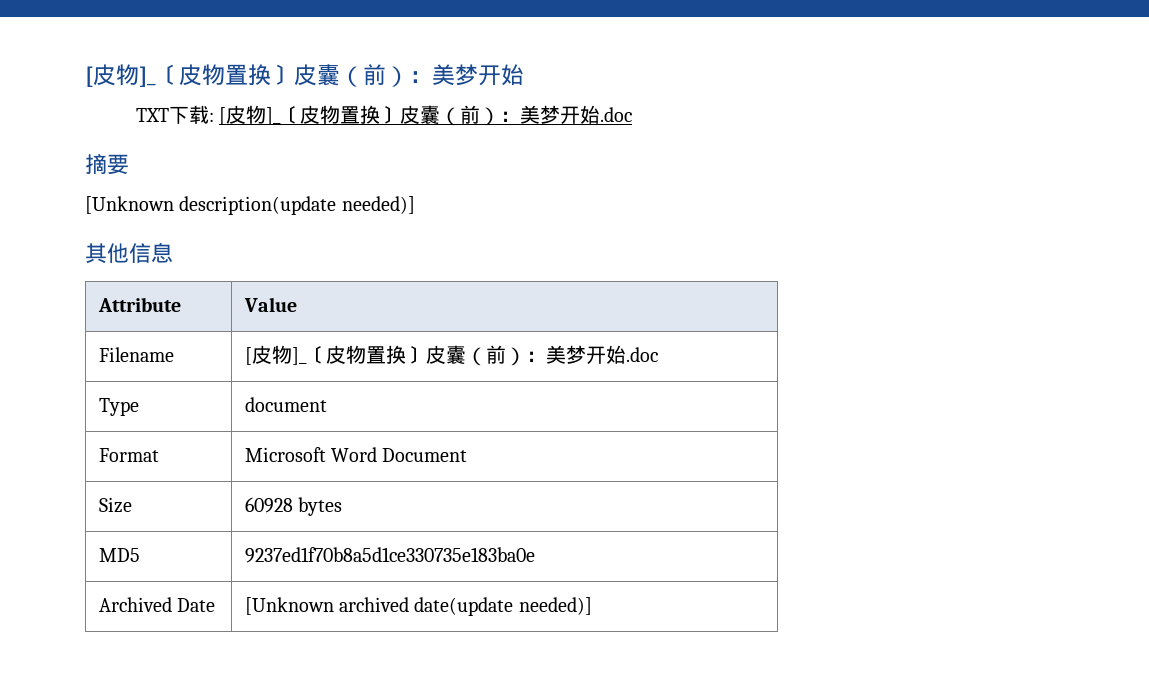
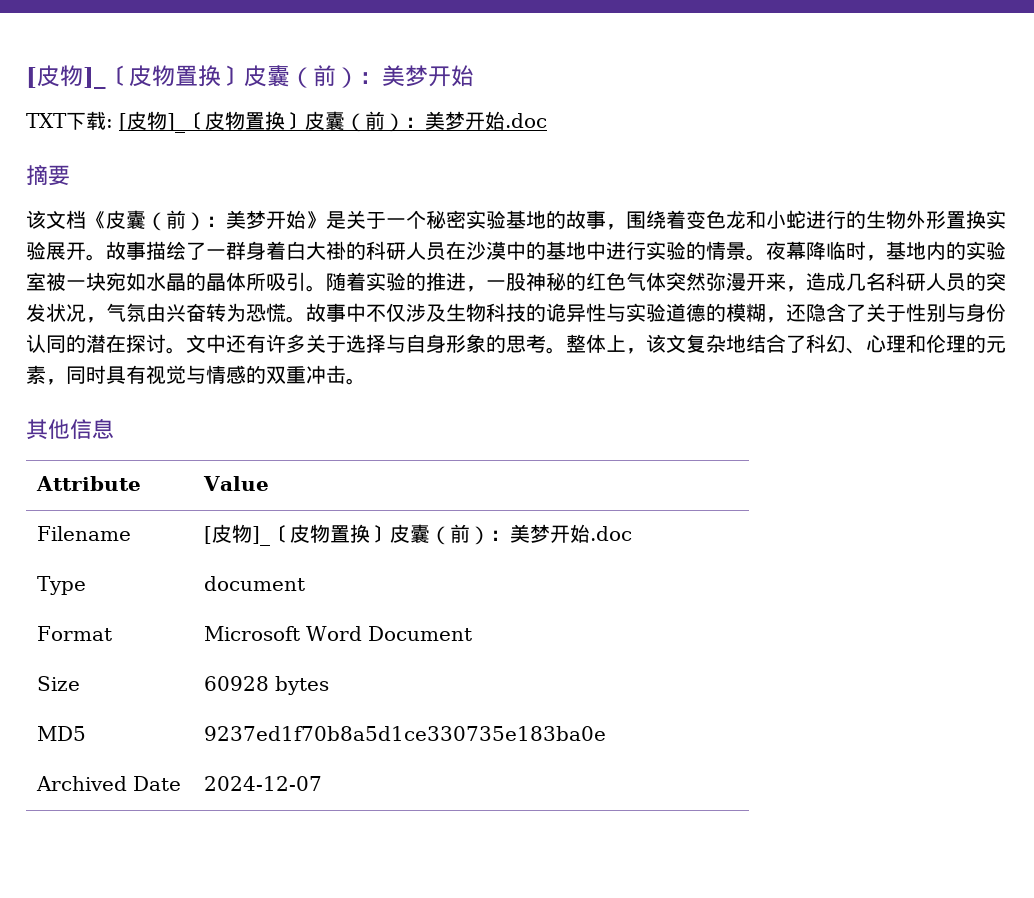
[85,196,415,215] [Unknown description(update needed)] -> [26,210,1006,231] [26,241,1006,261] [26,272,1006,292] [26,303,1006,323] [26,334,1006,354] [26,365,366,385] 该文档《皮囊（前）：美梦开始》是关于一个秘密实验基地的故事，围绕着变色龙和小蛇进行的生物外形置换实验展开。故事描绘了一群身着白大褂的科研人员在沙漠中的基地中进行实验的情景。夜幕降临时，基地内的实验室被一块宛如水晶的晶体所吸引。随着实验的推进，一股神秘的红色气体突然弥漫开来，造成几名科研人员的突发状况，气氛由兴奋转为恐慌。故事中不仅涉及生物科技的诡异性与实验道德的模糊，还隐含了关于性别与身份认同的潜在探讨。文中还有许多关于选择与自身形象的思考。整体上，该文复杂地结合了科幻、心理和伦理的元素，同时具有视觉与情感的双重冲击。
[244,597,592,616] [Unknown archived date(update needed)] -> [203,776,322,791] 2024-12-07

